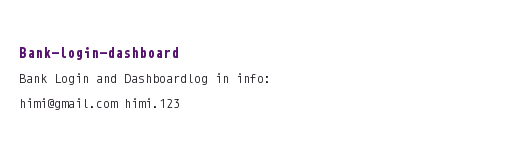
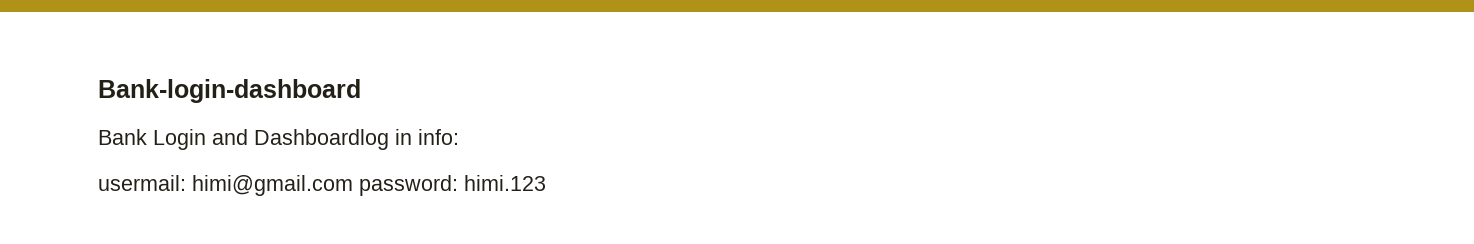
[19,98,118,110] himi@gmail.com -> [98,175,458,196] usermail: himi@gmail.com password:

